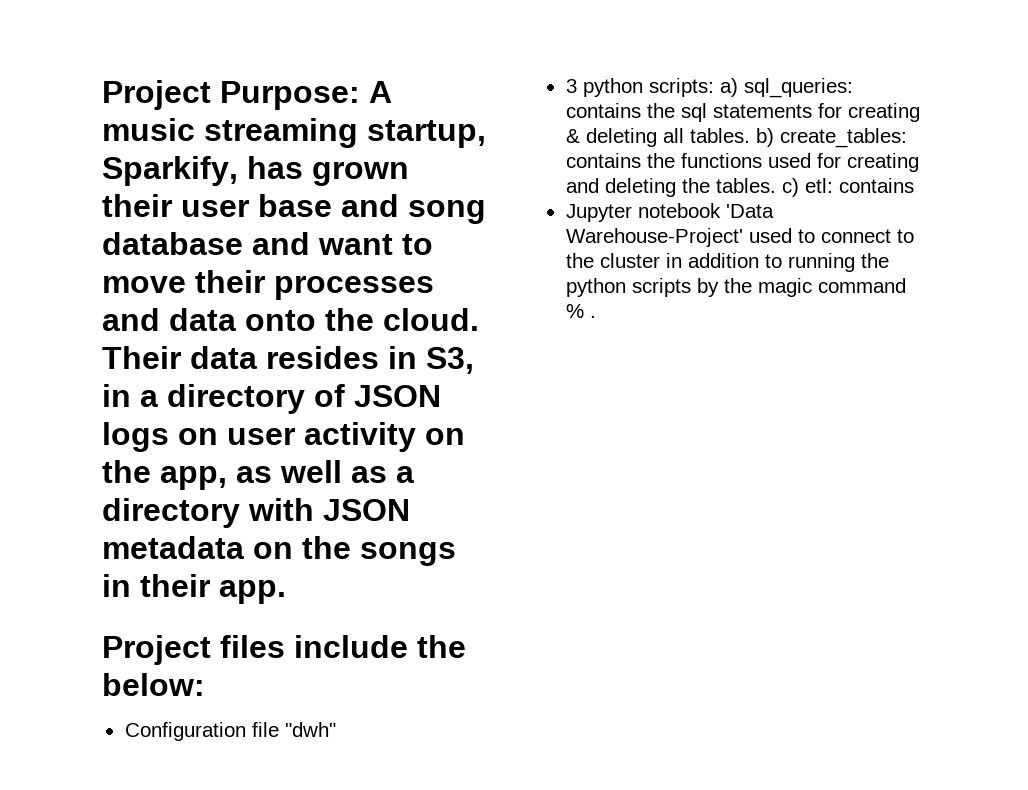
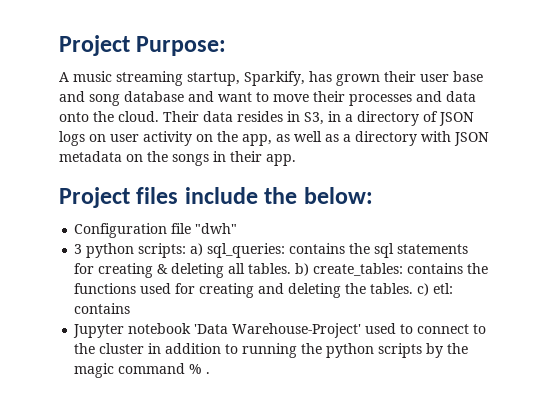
(360, 95) none -> (227, 46) //

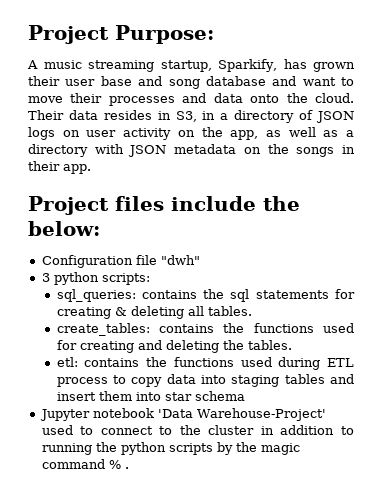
[190,243,204,256] a) -> (150, 279) //
[295,263,310,276] b) -> (252, 311) //
[417,283,430,296] c) -> (292, 345) //
(131, 308) none -> [146,357,355,370] [56,374,354,387] [56,391,245,401] the functions used during ETL process to copy data into staging tables and insert them into star schema

